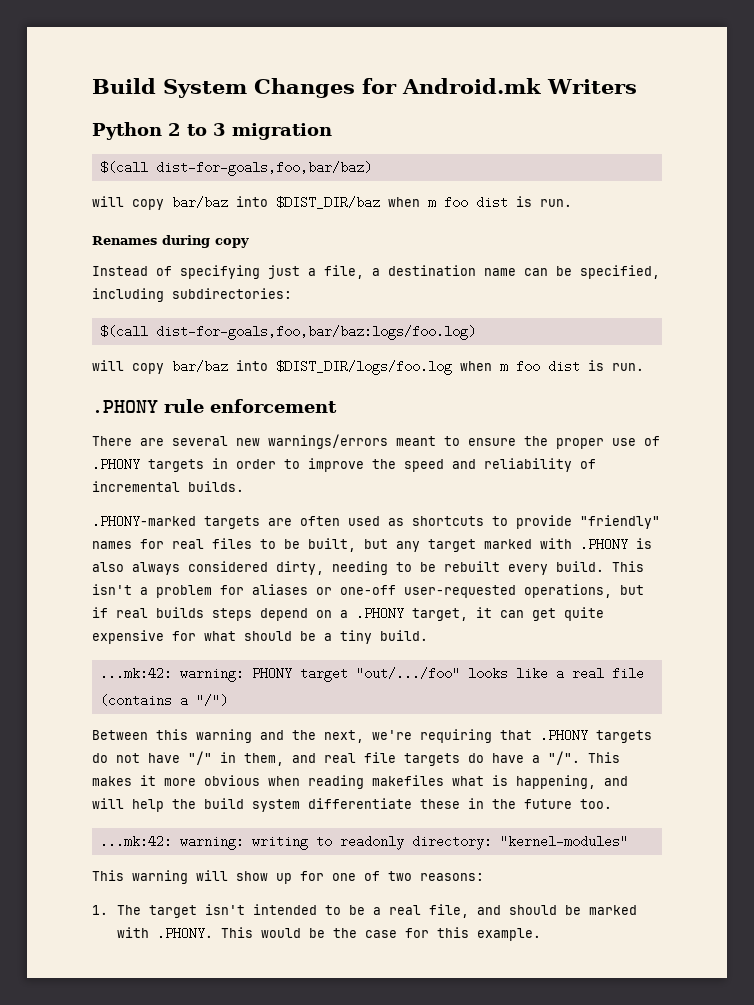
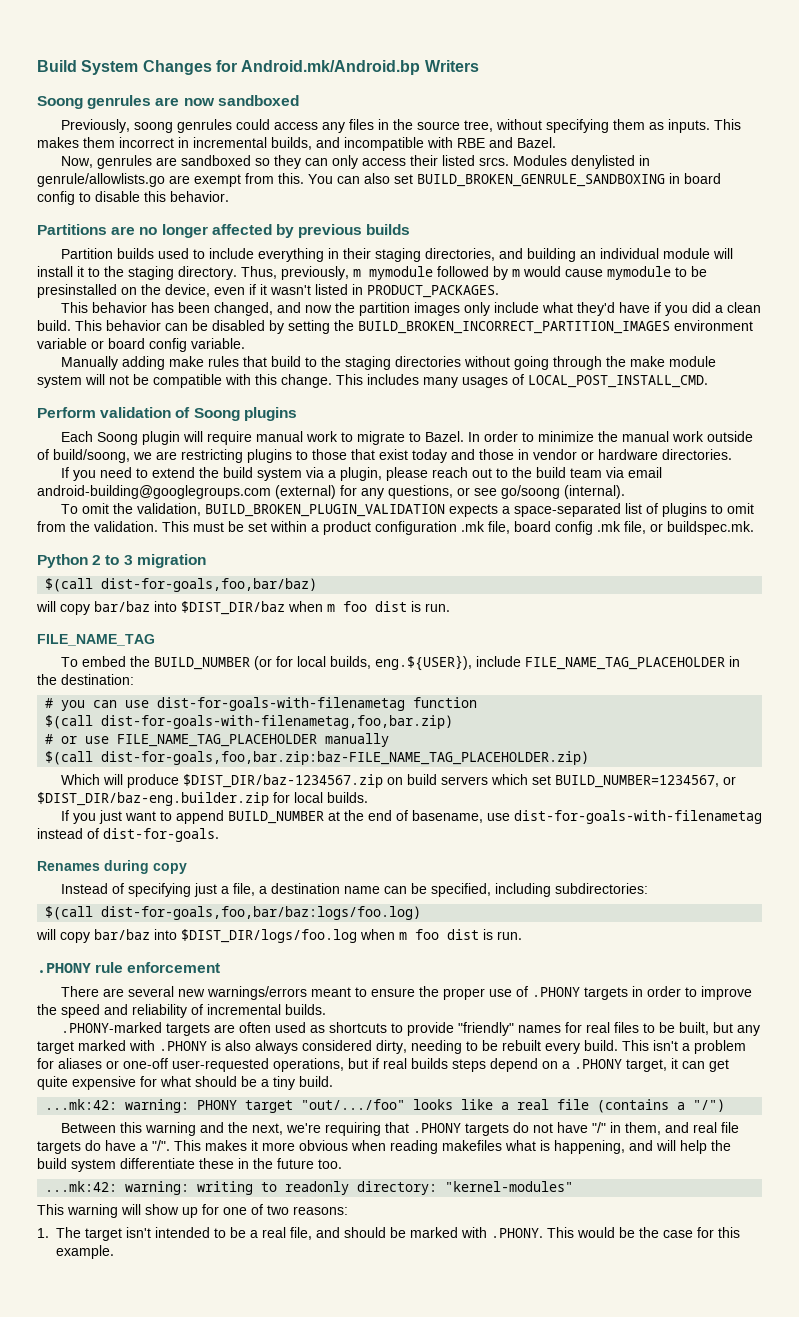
[402,78,541,94] Android.mk -> [241,60,421,75] Android.mk/Android.bp
(637, 86) none -> [37,95,299,109] [60,119,741,133] [37,137,556,151] [60,155,650,169] [37,173,721,187] [37,191,229,205] [37,224,411,238] [60,248,733,262] [37,266,707,280] [37,284,499,298] [60,302,761,316] [37,320,753,334] [37,338,245,352] [60,356,716,370] [37,374,708,388] [37,407,297,421] [60,431,753,445] [37,449,732,463] [60,467,662,481] [37,485,625,499] [60,503,754,517] [37,521,754,535] // Soong genrules are now sandboxed // Previously, soong genrules could access any files in the source tree, without specifying them as inputs. This makes them incorrect in incremental builds, and incompatible with RBE and Bazel. // Now, genrules are sandboxed so they can only access their listed srcs. Modules denylisted in genrule/allowlists.go are exempt from this. You can also set BUILD_BROKEN_GENRULE_SANDBOXING in board config to disable this behavior. // Partitions are no longer affected by previous builds // Partition builds used to include everything in their staging directories, and building an individual module will install it to the staging directory. Thus, previously, m mymodule followed by m would cause mymodule to be presinstalled on the device, even if it wasn't listed in PRODUCT_PACKAGES. // This behavior has been changed, and now the partition images only include what they'd have if you did a clean build. This behavior can be disabled by setting the BUILD_BROKEN_INCORRECT_PARTITION_IMAGES environment variable or board config variable. // Manually adding make rules that build to the staging directories without going through the make module system will not be compatible with this change. This includes many usages of LOCAL_POST_INSTALL_CMD. // Perform validation of Soong plugins // Each Soong plugin will require manual work to migrate to Bazel. In order to minimize the manual work outside of build/soong, we are restricting plugins to those that exist today and those in vendor or hardware directories. // If you need to extend the build system via a plugin, please reach out to the build team via email android-building@googlegroups.com (external) for any questions, or see go/soong (internal). // To omit the validation, BUILD_BROKEN_PLUGIN_VALIDATION expects a space-separated list of plugins to omit from the validation. This must be set within a product configuration .mk file, board config .mk file, or buildspec.mk.
(572, 203) none -> [37,634,155,646] [60,655,740,671] [37,674,134,685] [45,697,478,711] [45,715,454,729] [45,733,390,747] [45,751,590,765] [60,774,736,788] [37,792,368,806] [60,810,762,824] [37,828,219,842] // FILE_NAME_TAG // To embed the BUILD_NUMBER (or for local builds, eng.${USER}), include FILE_NAME_TAG_PLACEHOLDER in the destination: // # you can use dist-for-goals-with-filenametag function // $(call dist-for-goals-with-filenametag,foo,bar.zip) // # or use FILE_NAME_TAG_PLACEHOLDER manually // $(call dist-for-goals,foo,bar.zip:baz-FILE_NAME_TAG_PLACEHOLDER.zip) // Which will produce $DIST_DIR/baz-1234567.zip on build servers which set BUILD_NUMBER=1234567, or $DIST_DIR/baz-eng.builder.zip for local builds. // If you just want to append BUILD_NUMBER at the end of basename, use dist-for-goals-with-filenametag instead of dist-for-goals.

